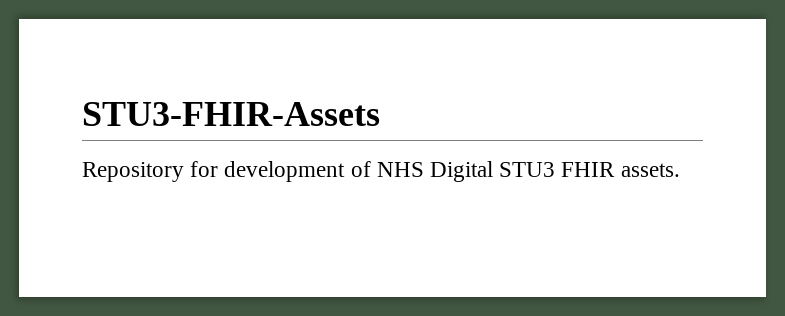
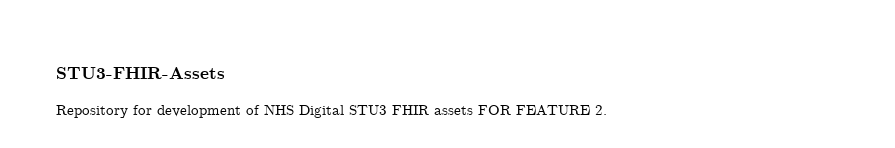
[620,163,680,177] assets. -> [434,105,607,116] assets FOR FEATURE 2.

